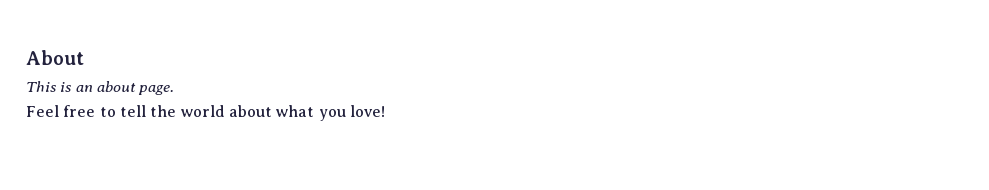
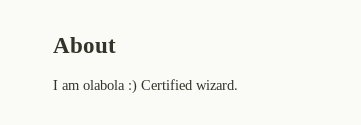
[26,81,175,95] [26,105,385,121] This is an about page. // Feel free to tell the world about what you love! -> [53,79,238,94] I am olabola :) Certified wizard.

